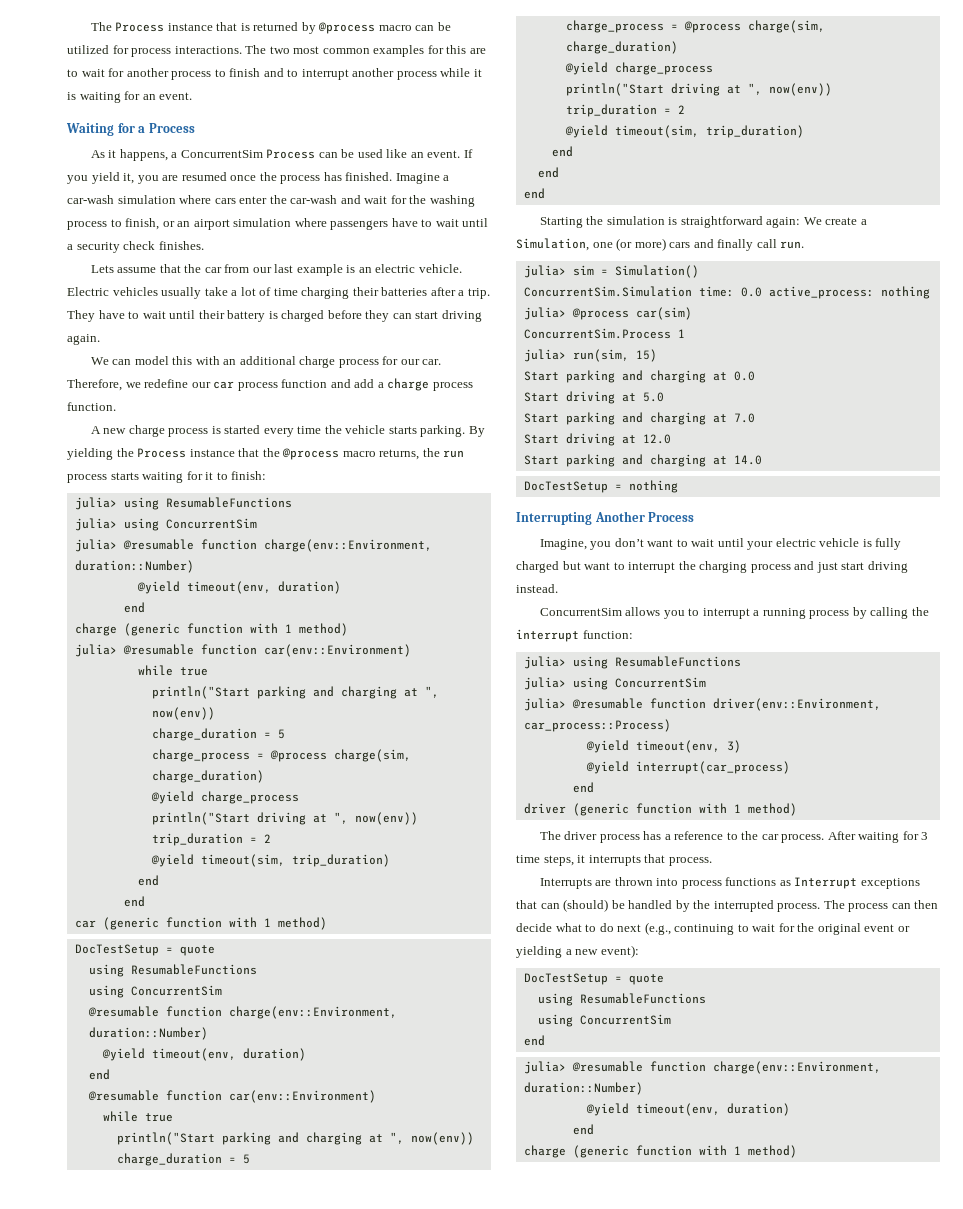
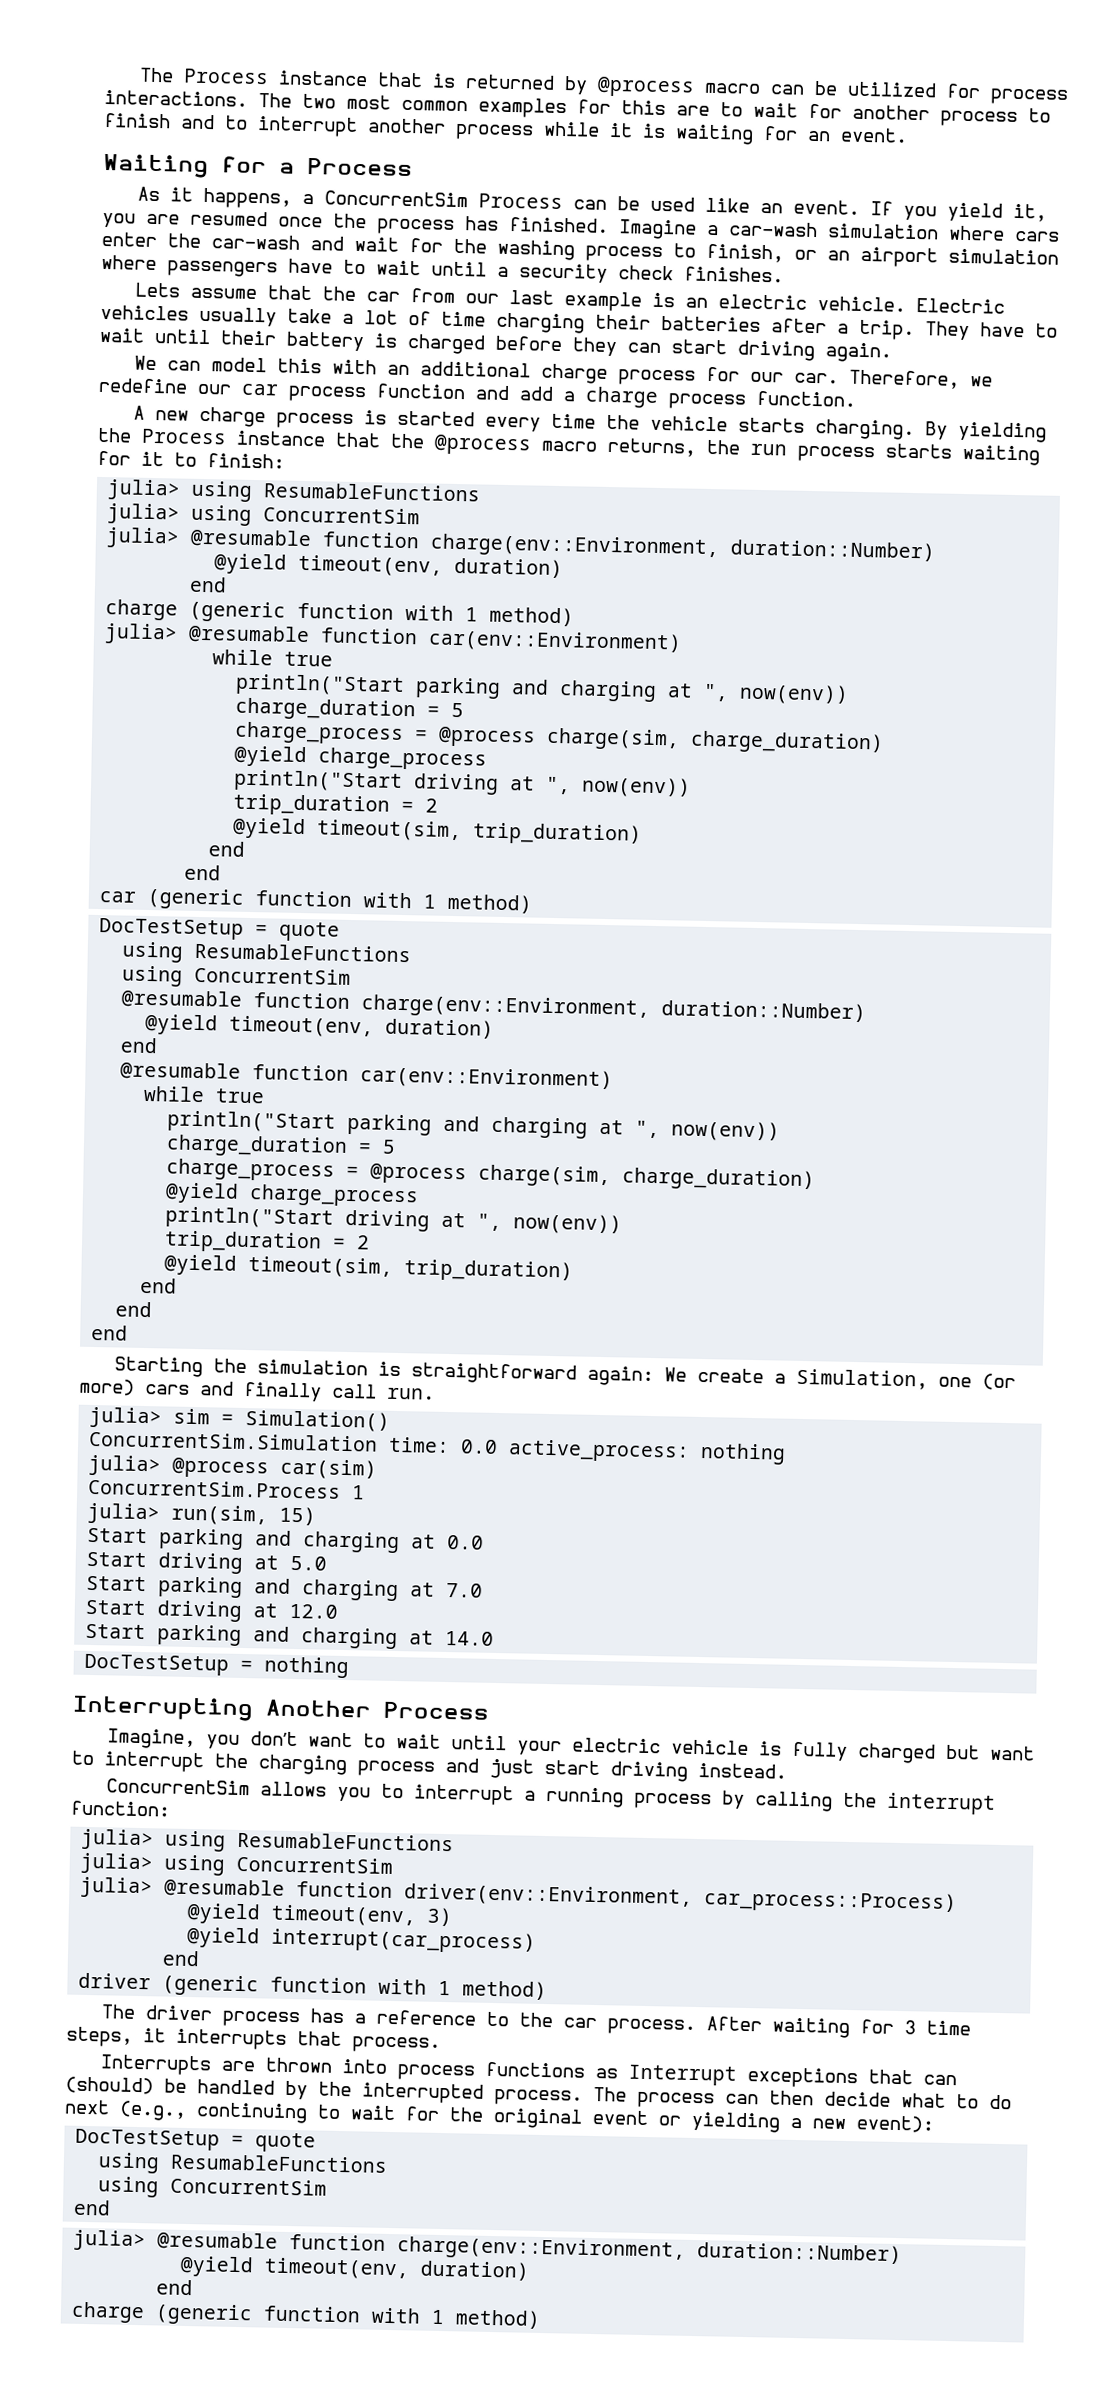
[420,425,466,437] parking. -> [814,419,915,441] charging.

